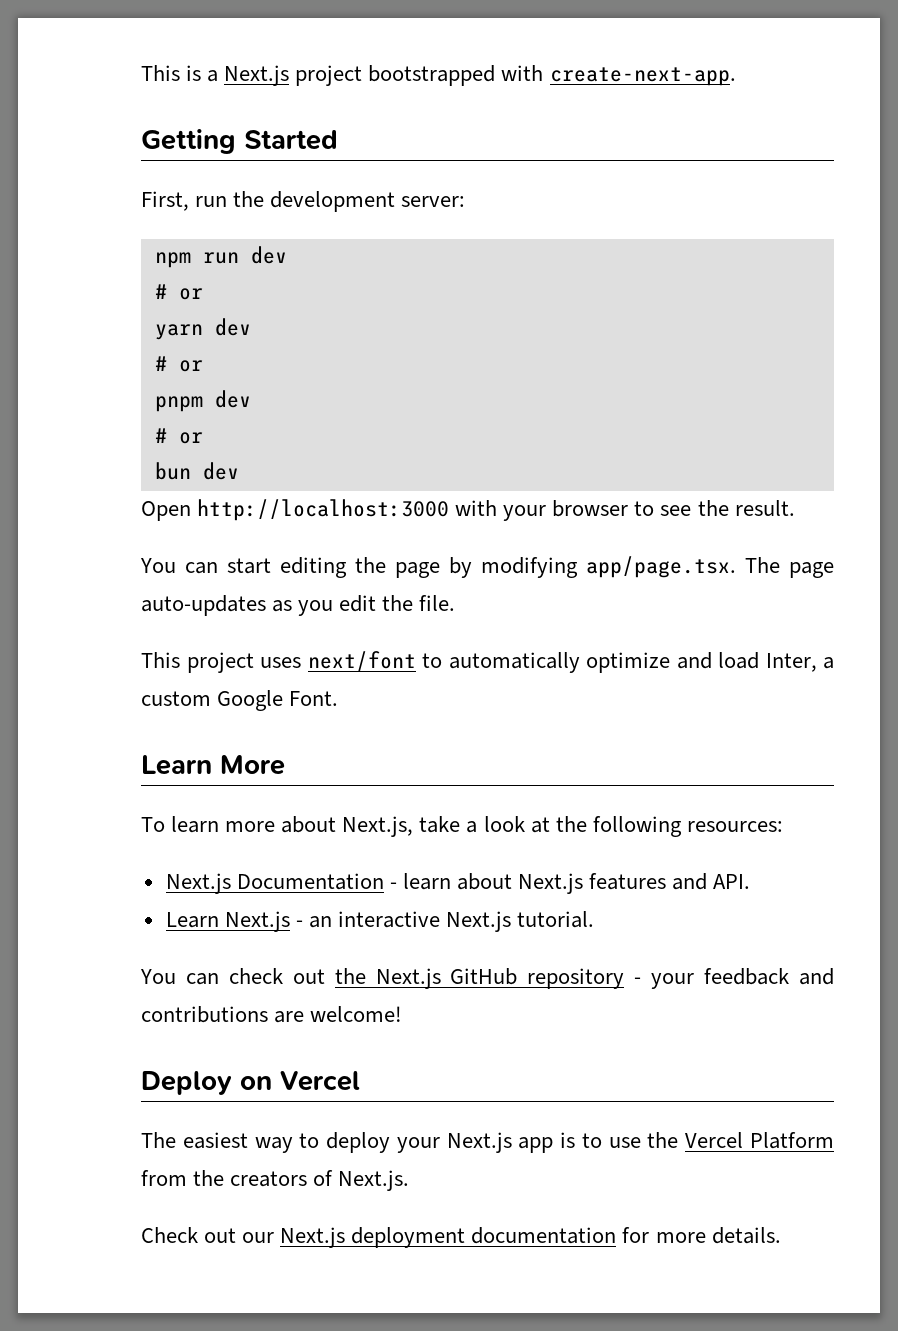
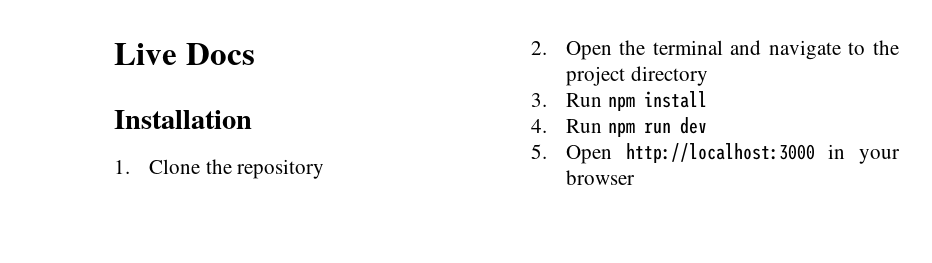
[141,65,736,86] [141,129,338,154] [141,191,466,212] [154,246,287,268] [154,284,203,300] [154,318,251,340] [154,356,203,372] [154,390,251,412] [154,428,203,444] [154,462,239,480] This is a Next.js project bootstrapped with create-next-app. // Getting Started // First, run the development server: // npm run dev // # or // yarn dev // # or // pnpm dev // # or // bun dev // -> [114,43,255,65] [114,110,252,129] [114,159,325,179] [531,40,899,60] [565,66,708,86] [531,91,707,111] [531,117,707,137] [531,144,547,159] Live Docs // Installation // 1. Clone the repository // 2. Open the terminal and navigate to the project directory // 3. Run npm install // 4. Run npm run dev // 5.
[455,500,498,516] with -> [828,144,846,159] in
[634,500,795,516] [140,556,834,578] [141,595,456,616] [141,651,834,673] [141,690,339,711] [141,755,285,775] [141,816,783,837] [165,873,751,894] [165,911,595,932] [140,968,834,989] [141,1006,403,1023] [141,1071,360,1095] [141,1132,834,1153] [141,1170,410,1191] [141,1227,781,1248] to see the result. // You can start editing the page by modifying app/page.tsx. The page auto-updates as you edit the file. // This project uses next/font to automatically optimize and load Inter, a custom Google Font. // Learn More // To learn more about Next.js, take a look at the following resources: // Next.js Documentation - learn about Next.js features and API. // Learn Next.js - an interactive Next.js tutorial. // You can check out the Next.js GitHub repository - your feedback and contributions are welcome! // Deploy on Vercel // The easiest way to deploy your Next.js app is to use the Vercel Platform from the creators of Next.js. // Check out our Next.js deployment documentation for more details. -> (635, 177) none

